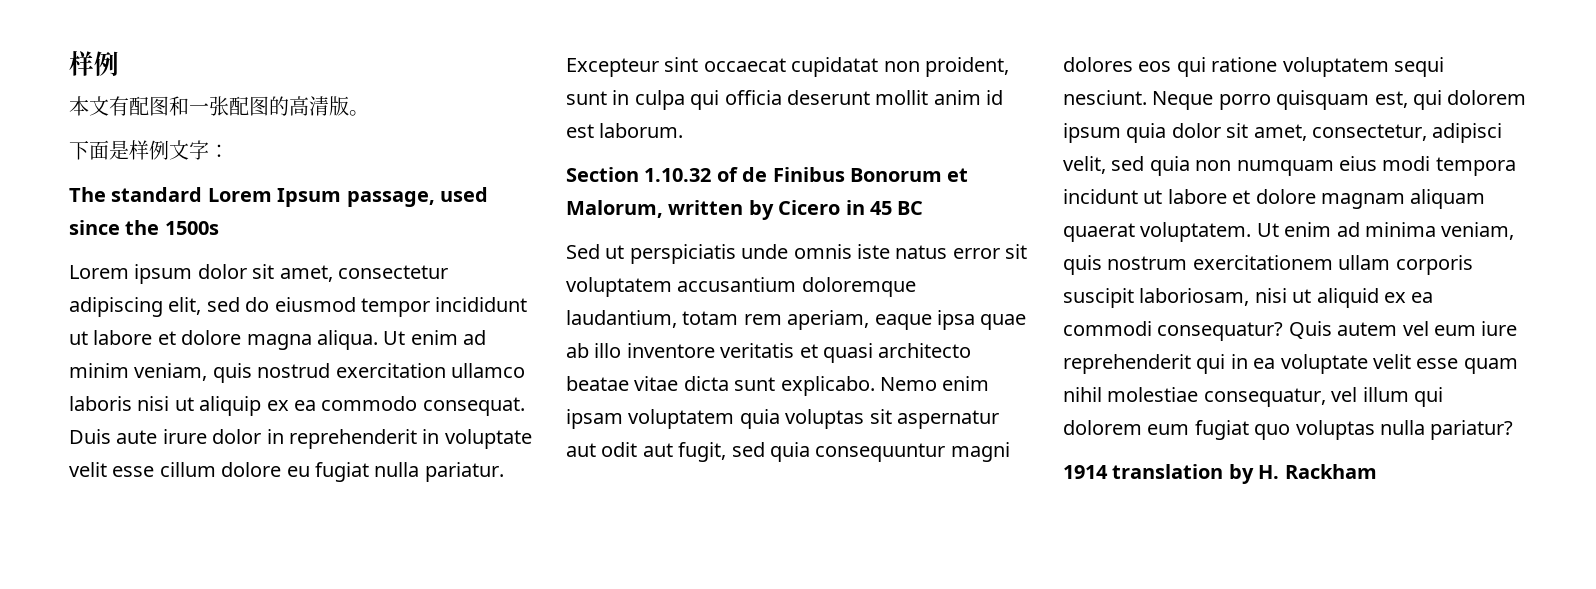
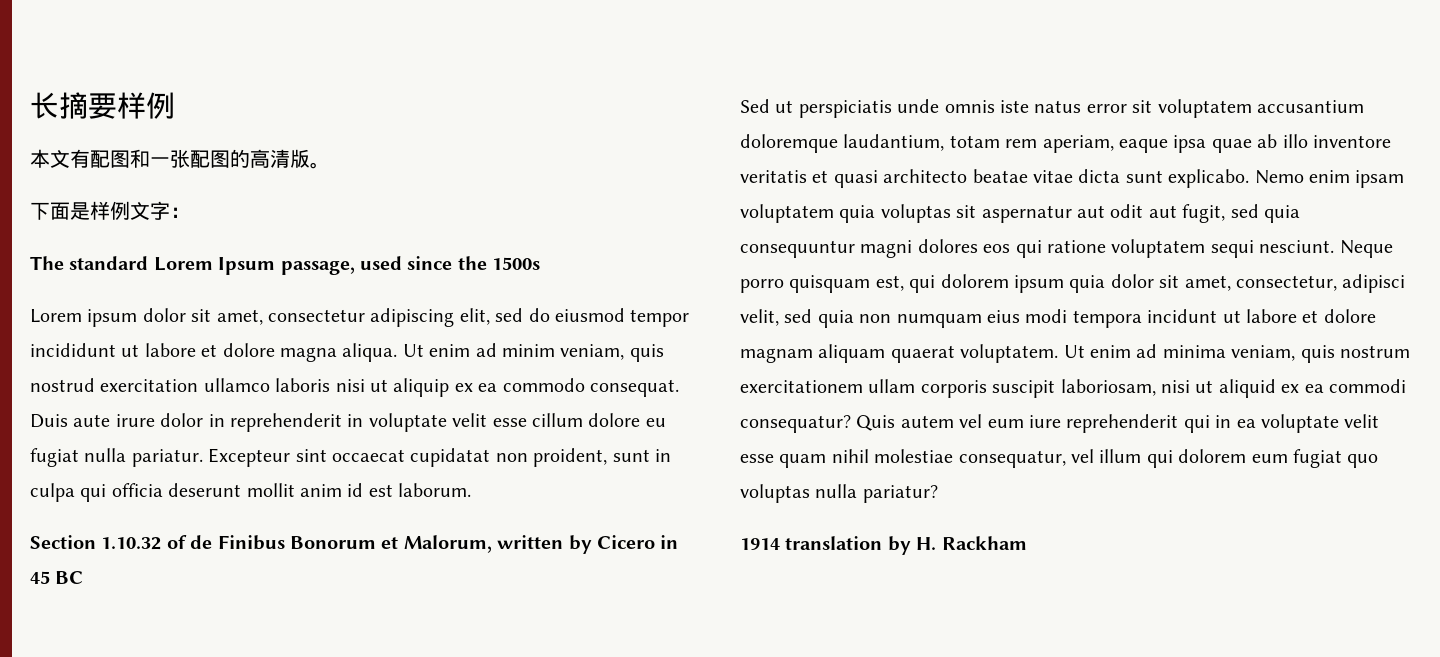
(69, 63) none -> [30,92,117,119] 长摘要

